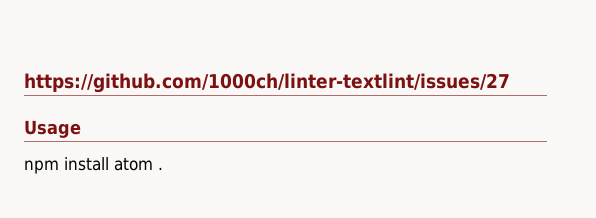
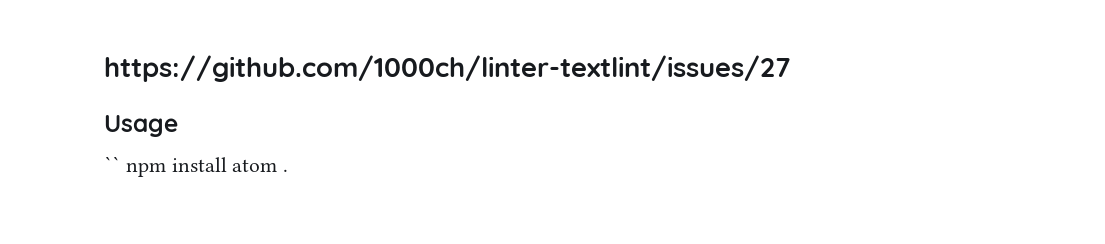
(81, 129) none -> [104,156,120,172] ``

